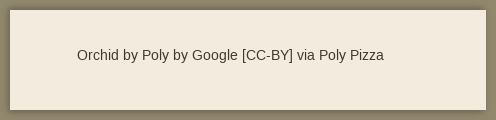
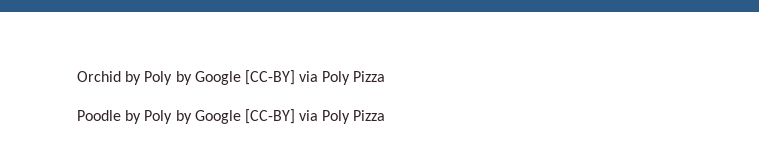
(384, 54) none -> [77,109,386,124] // Poodle by Poly by Google [CC-BY] via Poly Pizza

